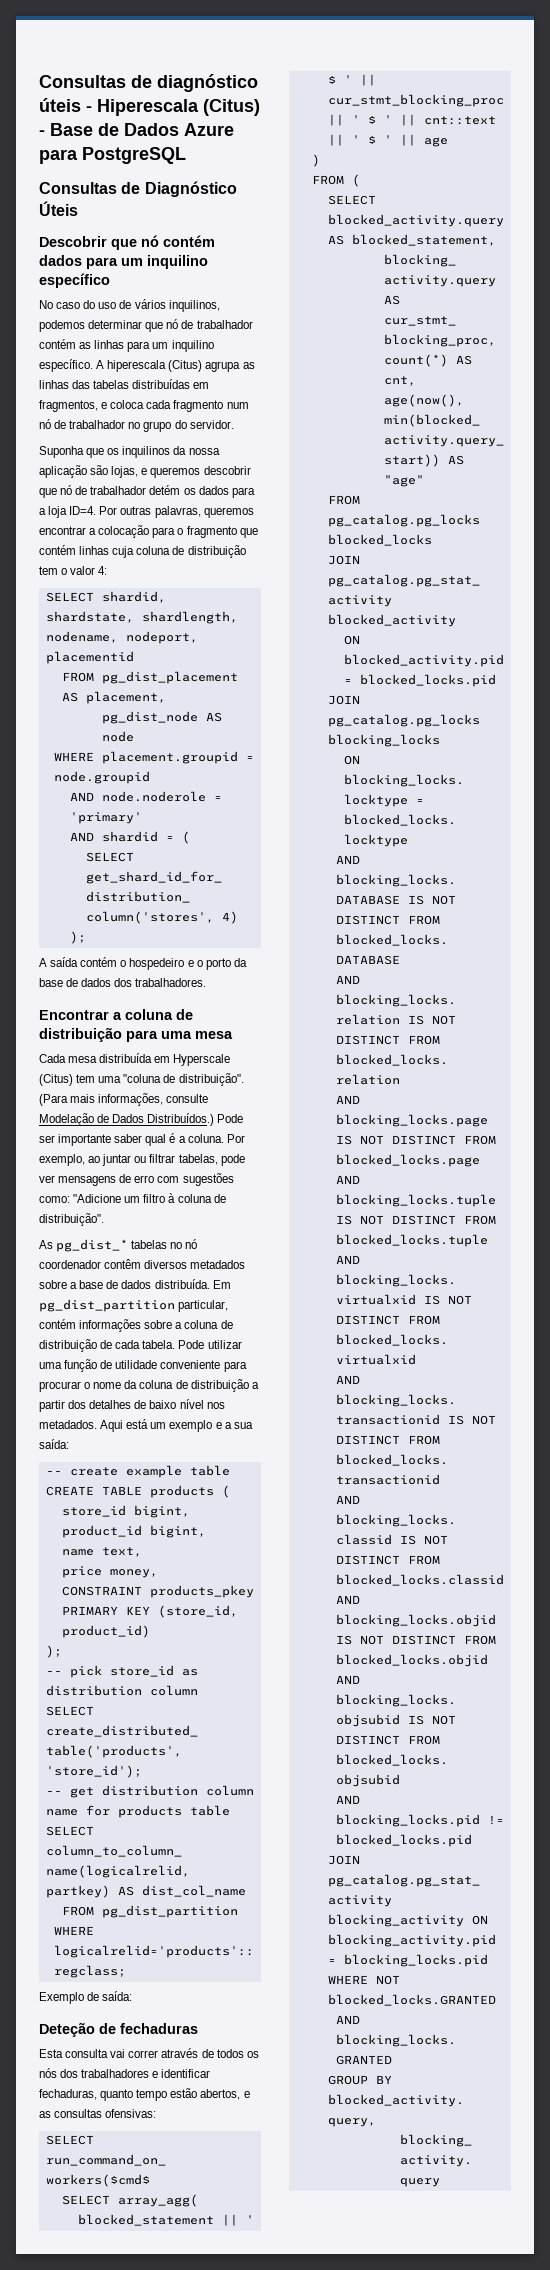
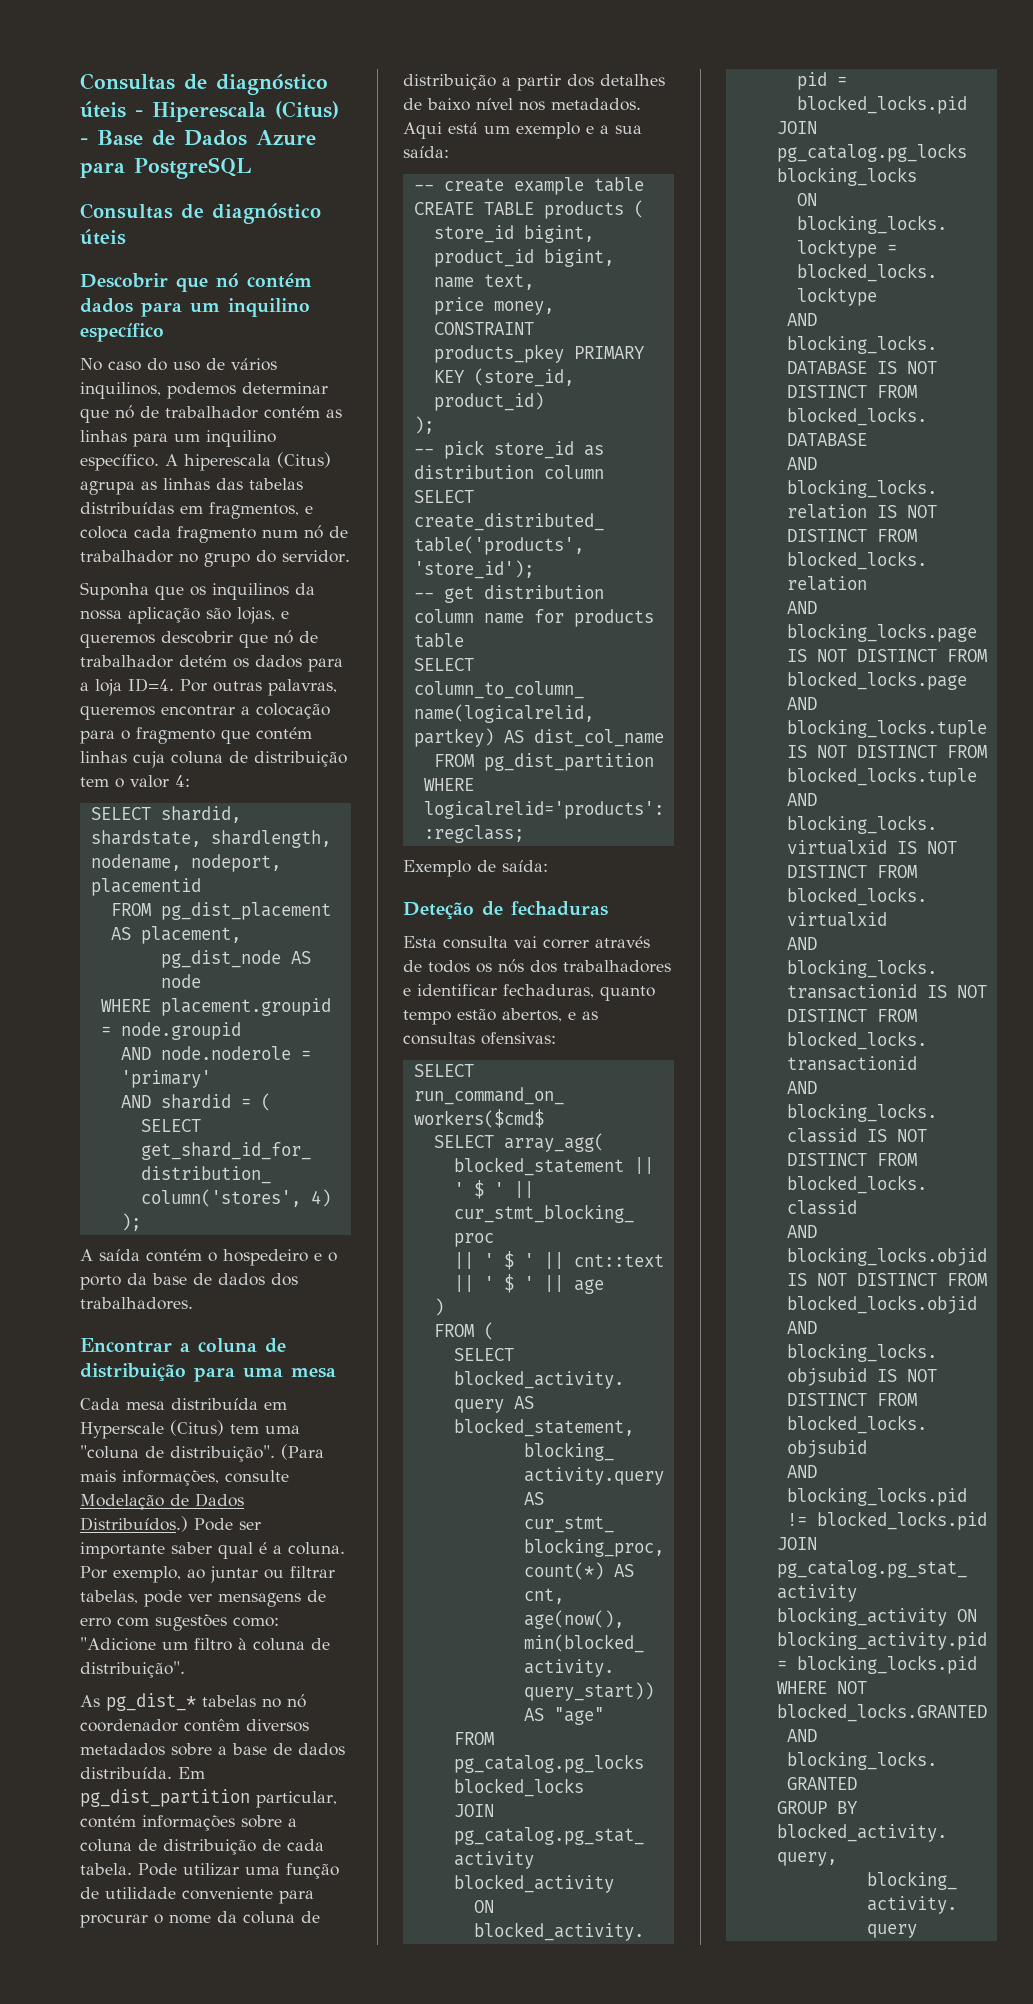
[144,181,237,197] [39,201,78,216] Diagnóstico Úteis -> [212,203,321,224] [80,229,126,245] diagnóstico úteis

